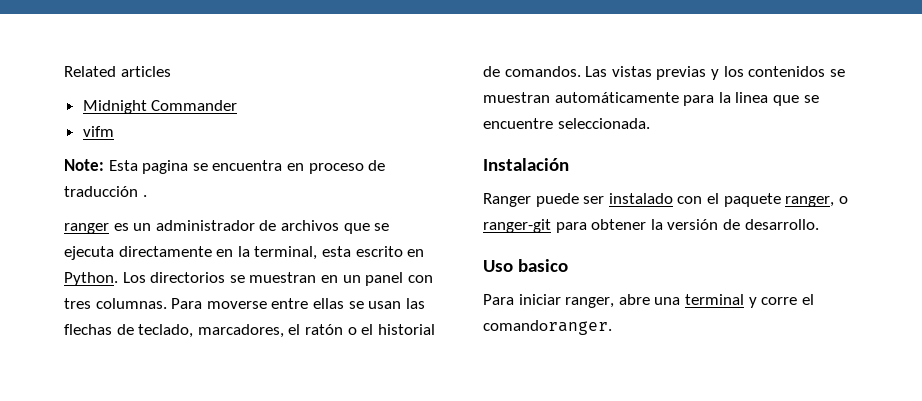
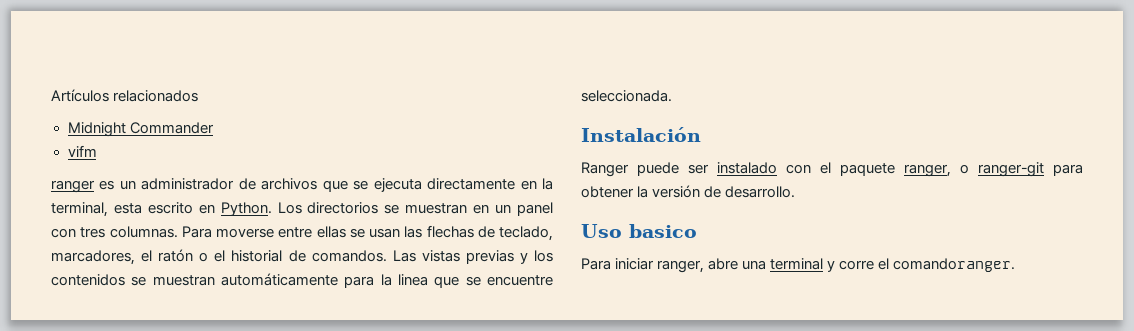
[64,66,171,77] Related articles -> [51,89,199,102] Artículos relacionados
[64,159,386,174] [64,186,147,197] // Note: Esta pagina se encuentra en proceso de traducción . -> (97, 151) none

